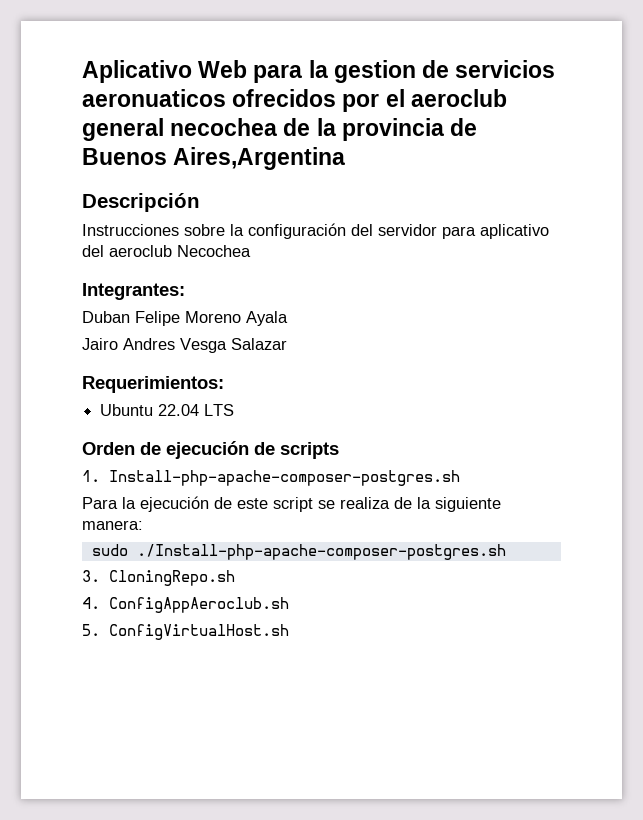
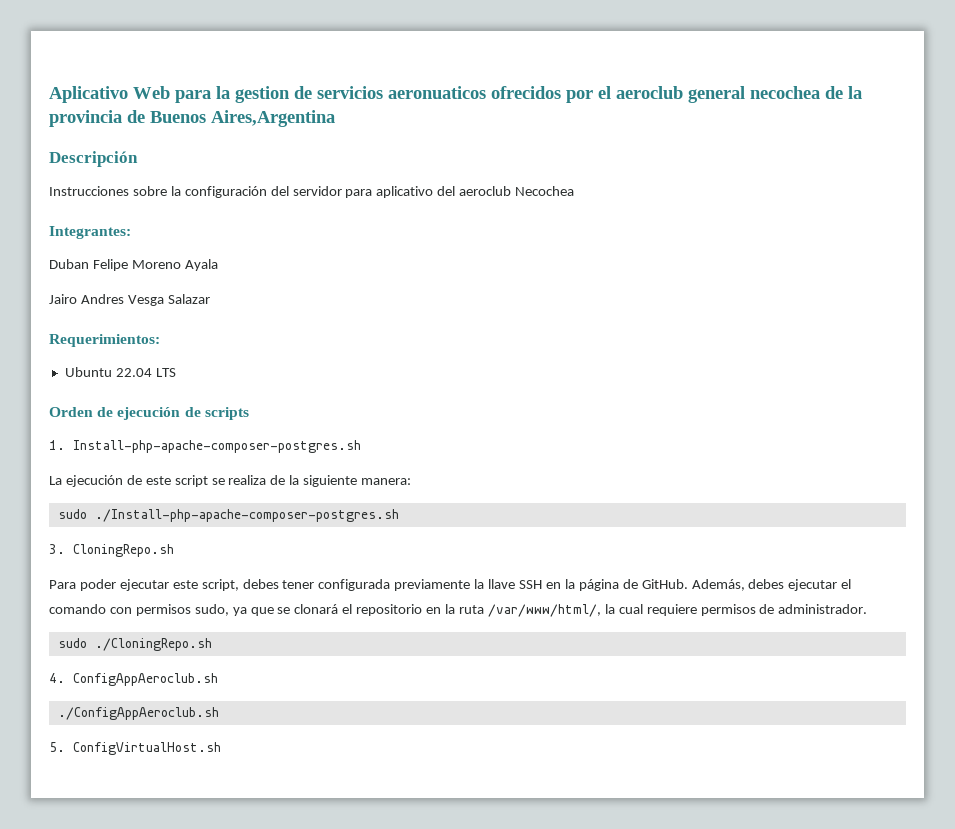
[82,497,136,509] Para la -> [49,476,62,485] La
(235, 578) none -> [49,579,852,591] [49,604,868,617] [57,638,212,651] // Para poder ejecutar este script, debes tener configurada previamente la llave SSH en la página de GitHub. Además, debes ejecutar el comando con permisos sudo, ya que se clonará el repositorio en la ruta /var/www/html/, la cual requiere permisos de administrador. // sudo ./CloningRepo.sh
(289, 605) none -> [57,707,219,720] // ./ConfigAppAeroclub.sh

